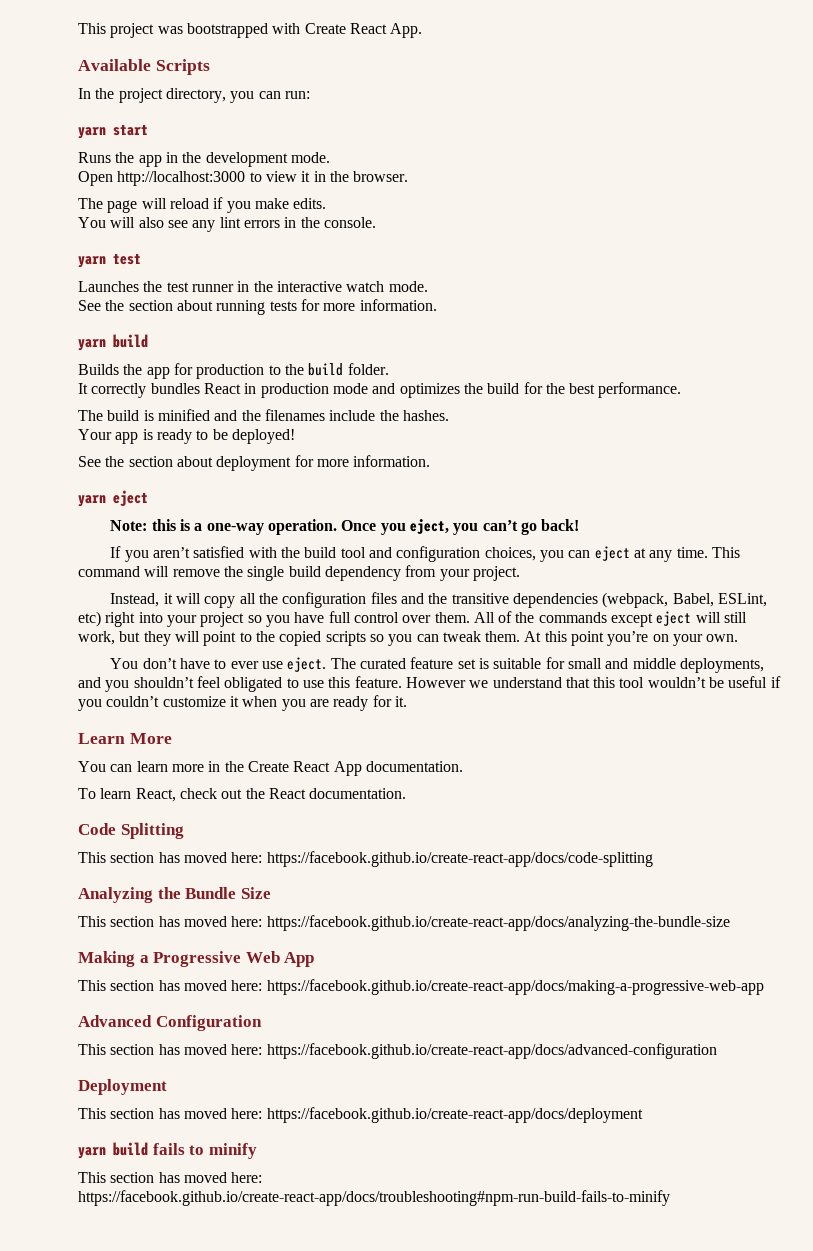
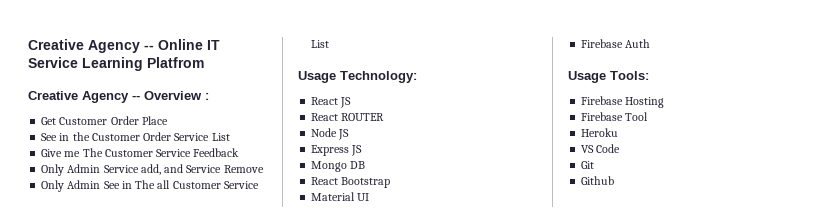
[78,23,423,38] [78,59,210,75] [78,88,310,103] [78,125,148,139] [78,152,330,167] [78,171,409,186] [78,197,327,213] [78,217,376,232] [78,254,141,268] [78,281,428,292] [78,299,437,315] [78,334,148,351] [78,363,389,379] [78,382,682,398] [78,409,449,421] [78,429,295,444] [78,455,431,471] [78,490,148,507] [110,519,580,535] [110,546,740,562] [78,565,520,581] [110,592,767,608] [78,611,748,627] [78,631,739,646] [110,657,764,673] [78,676,781,692] [78,695,407,711] [78,733,172,744] [78,761,463,776] [78,788,407,802] [78,823,184,839] [78,851,653,867] [78,887,271,903] [78,915,730,931] [78,951,315,967] [78,979,764,995] [78,1015,262,1031] [78,1043,717,1059] [78,1079,167,1095] [78,1107,643,1123] [78,1142,257,1159] [78,1172,263,1183] [78,1190,670,1206] This project was bootstrapped with Create React App. // Available Scripts // In the project directory, you can run: // yarn start // Runs the app in the development mode. // Open http://localhost:3000 to view it in the browser. // The page will reload if you make edits. // You will also see any lint errors in the console. // yarn test // Launches the test runner in the interactive watch mode. // See the section about running tests for more information. // yarn build // Builds the app for production to the build folder. // It correctly bundles React in production mode and optimizes the build for the best performance. // The build is minified and the filenames include the hashes. // Your app is ready to be deployed! // See the section about deployment for more information. // yarn eject // Note: this is a one-way operation. Once you eject, you can’t go back! // If you aren’t satisfied with the build tool and configuration choices, you can eject at any time. This command will remove the single build dependency from your project. // Instead, it will copy all the configuration files and the transitive dependencies (webpack, Babel, ESLint, etc) right into your project so you have full control over them. All of the commands except eject will still work, but they will point to the copied scripts so you can tweak them. At this point you’re on your own. // You don’t have to ever use eject. The curated feature set is suitable for small and middle deployments, and you shouldn’t feel obligated to use this feature. However we understand that this tool wouldn’t be useful if you couldn’t customize it when you are ready for it. // Learn More // You can learn more in the Create React App documentation. // To learn React, check out the React documentation. // Code Splitting // This section has moved here: https://facebook.github.io/create-react-app/docs/code-splitting // Analyzing the Bundle Size // This section has moved here: https://facebook.github.io/create-react-app/docs/analyzing-the-bundle-size // Making a Progressive Web App // This section has moved here: https://facebook.github.io/create-react-app/docs/making-a-progressive-web-app // Advanced Configuration // This section has moved here: https://facebook.github.io/create-react-app/docs/advanced-configuration // Deployment // This section has moved here: https://facebook.github.io/create-react-app/docs/deployment // yarn build fails to minify // This section has moved here: https://facebook.github.io/create-react-app/docs/troubleshooting#npm-run-build-fails-to-minify -> [28,39,220,53] [28,57,204,71] [28,91,209,103] [41,116,168,125] [41,132,230,141] [41,148,240,157] [41,164,264,176] [41,180,259,192] [311,40,330,48] [298,71,417,83] [311,97,352,108] [311,113,385,121] [311,128,350,140] [311,145,363,156] [311,161,366,172] [311,177,391,188] [311,192,370,201] [581,39,651,48] [568,71,649,83] [581,96,665,108] [581,112,649,121] [581,128,619,137] [581,144,621,153] [581,161,595,169] [581,176,615,185] Creative Agency -- Online IT Service Learning Platfrom // Creative Agency -- Overview : // Get Customer Order Place // See in the Customer Order Service List // Give me The Customer Service Feedback // Only Admin Service add, and Service Remove // Only Admin See in The all Customer Service List // Usage Technology: // React JS // React ROUTER // Node JS // Express JS // Mongo DB // React Bootstrap // Material UI // Firebase Auth // Usage Tools: // Firebase Hosting // Firebase Tool // Heroku // VS Code // Git // Github

